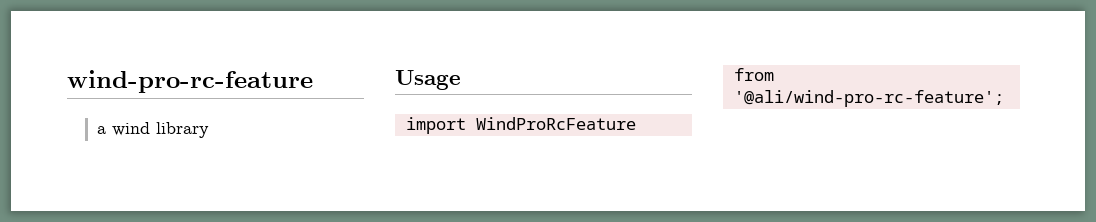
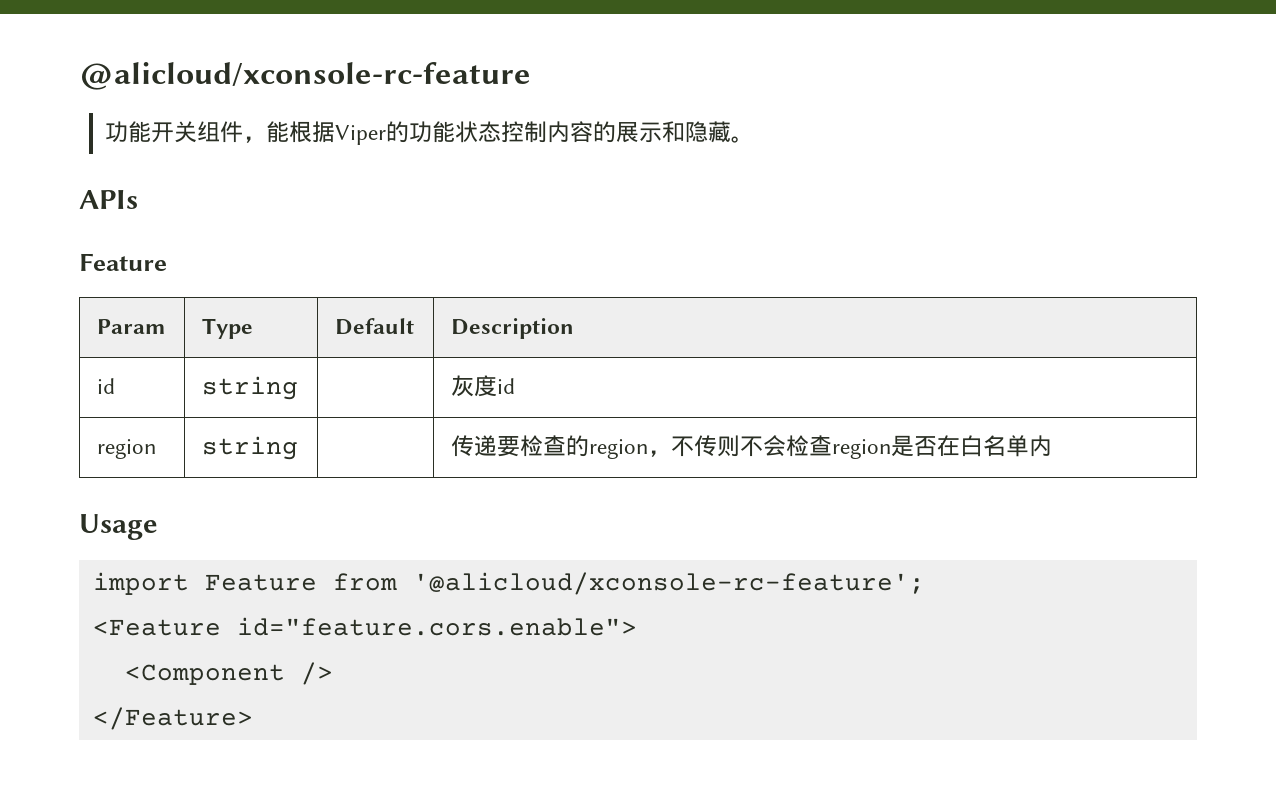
[67,70,313,93] [97,122,210,138] [395,70,461,90] [405,117,636,134] [733,68,774,81] [733,90,1004,107] wind-pro-rc-feature // a wind library // Usage // import WindProRcFeature from '@ali/wind-pro-rc-feature'; -> [79,62,531,90] [105,121,755,145] [79,190,138,209] [79,253,167,271] [96,319,166,334] [201,318,253,339] [334,318,414,335] [450,318,574,339] [96,378,115,394] [201,376,298,400] [450,375,515,397] [96,439,156,459] [201,436,298,460] [450,435,1052,459] [79,514,158,540] [92,572,925,595] [92,617,637,636] [124,662,333,685] [92,707,253,730] @alicloud/xconsole-rc-feature // 功能开关组件，能根据Viper的功能状态控制内容的展示和隐藏。 // APIs // Feature // Param | Type | Default | Description // id | string | | 灰度id // region | string | | 传递要检查的region，不传则不会检查region是否在白名单内 // Usage // import Feature from '@alicloud/xconsole-rc-feature'; // <Feature id="feature.cors.enable"> // <Component /> // </Feature>

